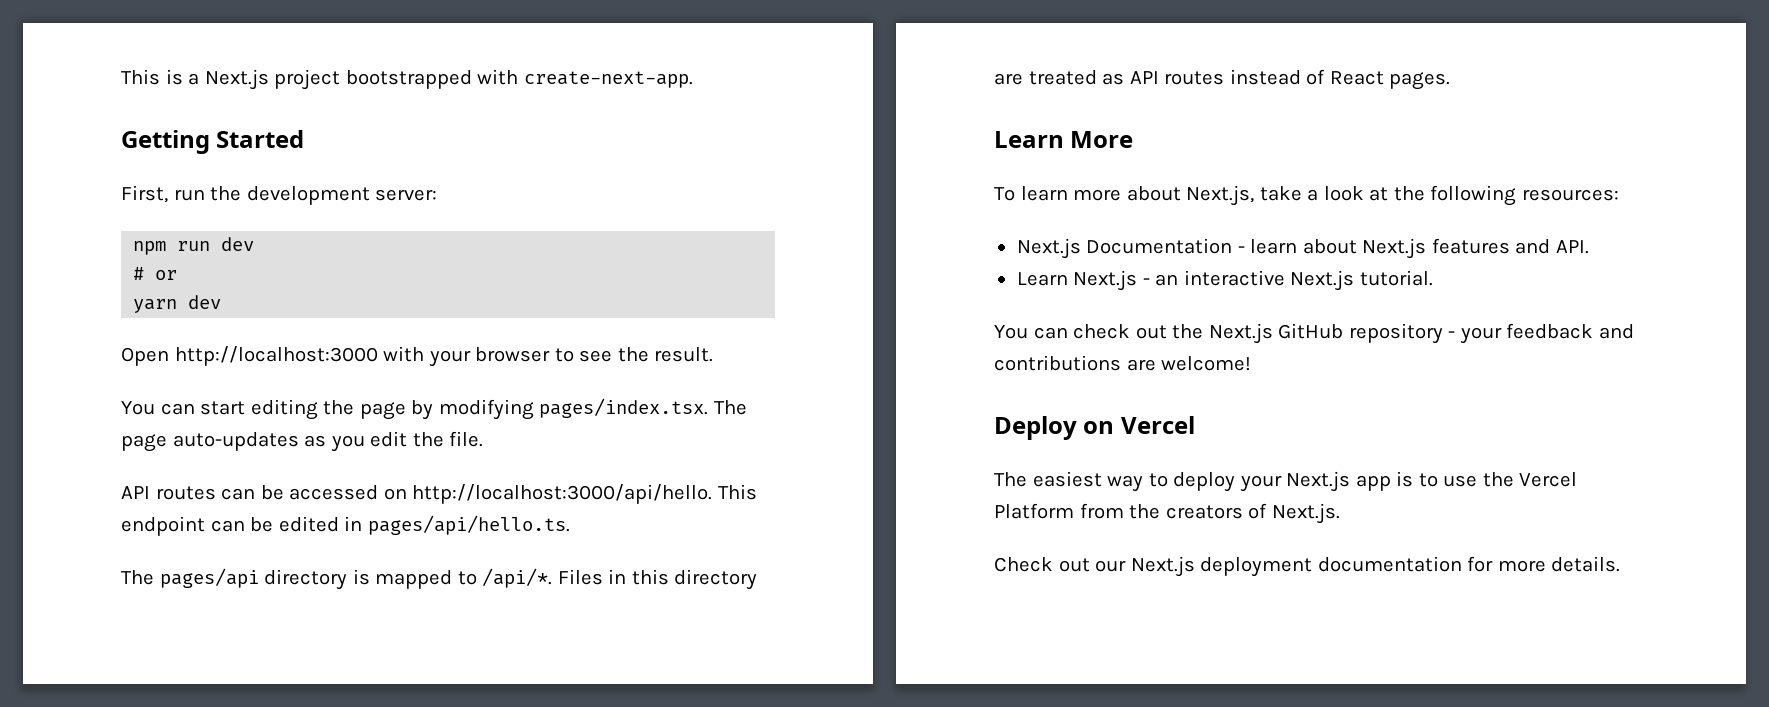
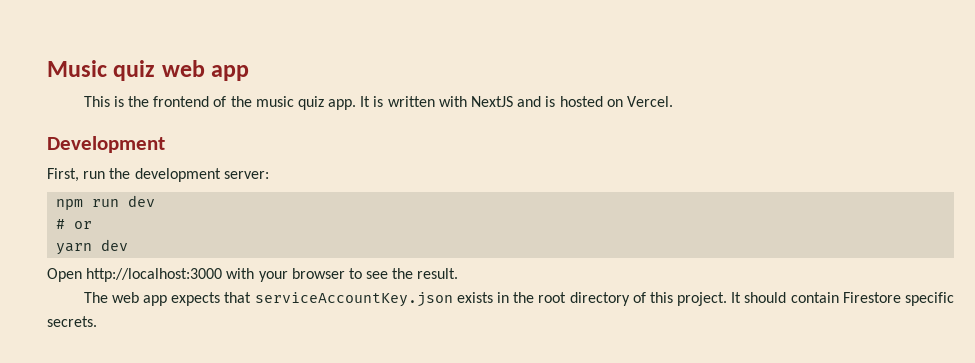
[121,69,693,90] [121,130,305,154] This is a Next.js project bootstrapped with create-next-app. // Getting Started -> [47,60,250,81] [83,96,673,110] [47,136,165,153] Music quiz web app // This is the frontend of the music quiz app. It is written with NextJS and is hosted on Vercel. // Development
[121,398,747,420] [121,431,484,452] [121,484,757,504] [121,515,570,536] [121,568,758,590] [994,69,1451,90] [994,131,1134,148] [994,185,1619,206] [1016,238,1589,259] [1016,270,1433,291] [994,323,1634,344] [994,355,1252,371] [994,416,1195,440] [994,471,1578,492] [994,503,1340,524] [994,556,1621,577] You can start editing the page by modifying pages/index.tsx. The page auto-updates as you edit the file. // API routes can be accessed on http://localhost:3000/api/hello. This endpoint can be edited in pages/api/hello.ts. // The pages/api directory is mapped to /api/*. Files in this directory are treated as API routes instead of React pages. // Learn More // To learn more about Next.js, take a look at the following resources: // Next.js Documentation - learn about Next.js features and API. // Learn Next.js - an interactive Next.js tutorial. // You can check out the Next.js GitHub repository - your feedback and contributions are welcome! // Deploy on Vercel // The easiest way to deploy your Next.js app is to use the Vercel Platform from the creators of Next.js. // Check out our Next.js deployment documentation for more details. -> [83,292,954,307] [47,316,97,327] The web app expects that serviceAccountKey.json exists in the root directory of this project. It should contain Firestore specific secrets.

